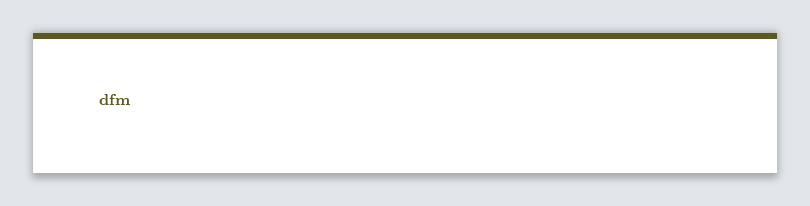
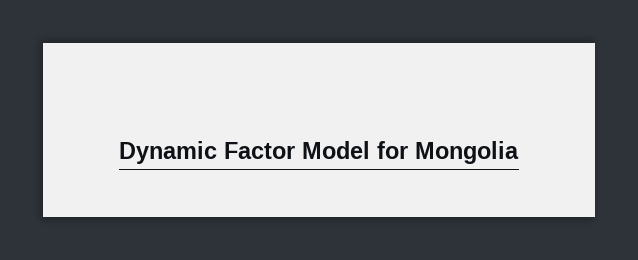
[99,94,130,105] dfm -> [119,141,519,164] Dynamic Factor Model for Mongolia

